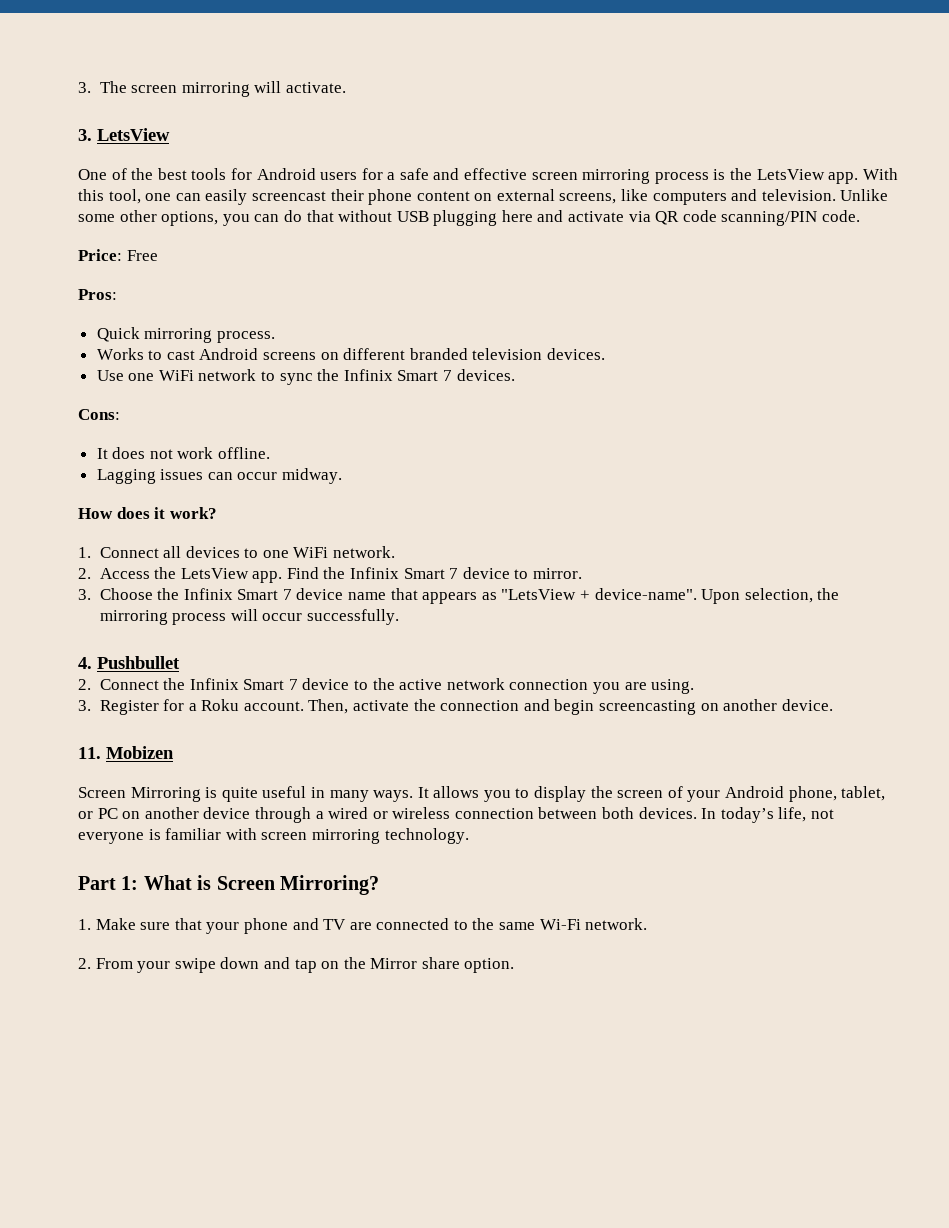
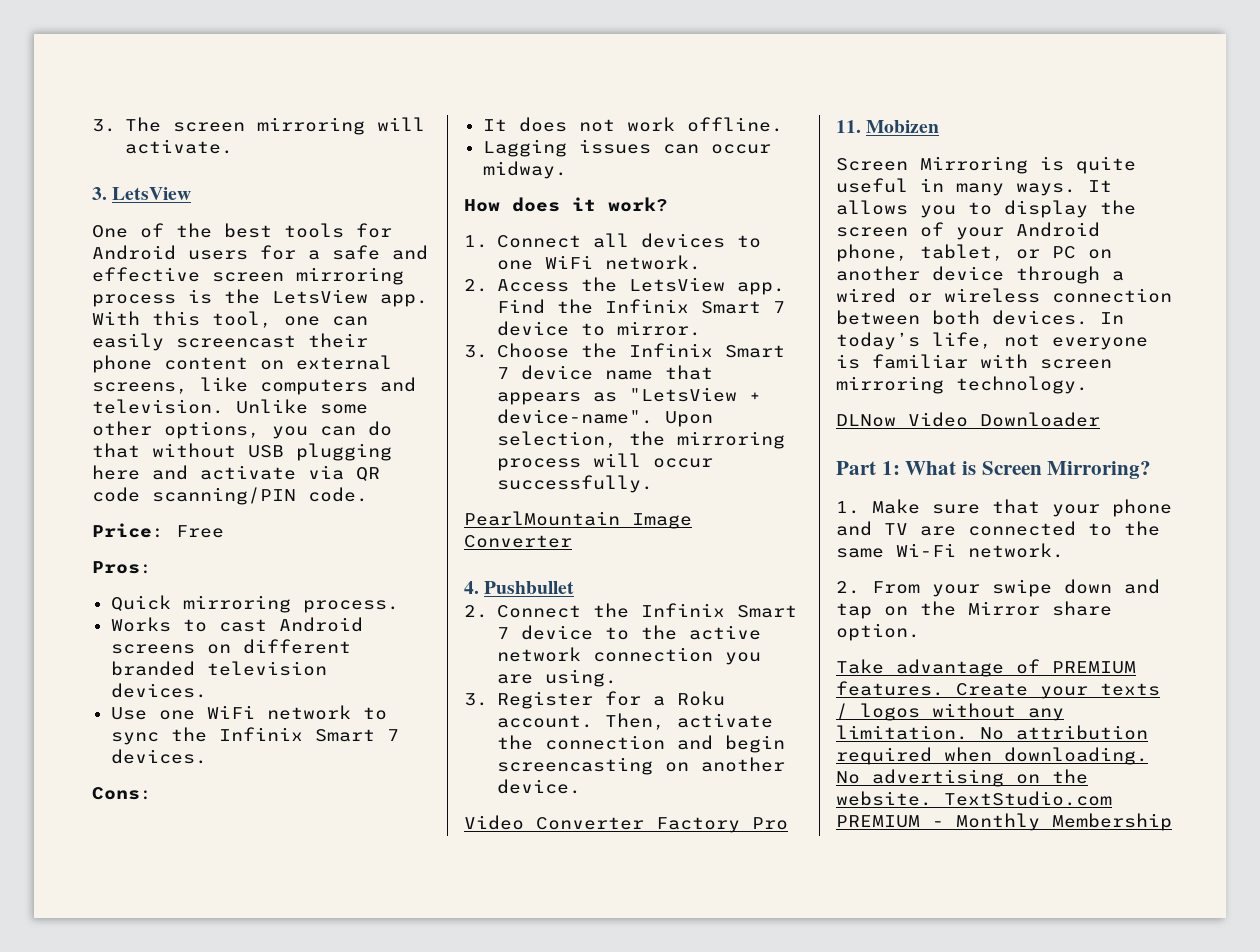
(399, 617) none -> [464,511,692,529] [464,535,572,548] // PearlMountain Image Converter
(833, 705) none -> [464,815,788,833] // Video Converter Factory Pro
(469, 836) none -> [836,412,1100,427] // DLNow Video Downloader
(515, 965) none -> [836,659,1136,677] [836,681,1160,699] [836,703,1064,721] [836,725,1148,740] [836,747,1148,765] [836,769,1088,787] [836,791,1112,806] [836,813,1172,831] // Take advantage of PREMIUM features. Create your texts / logos without any limitation. No attribution required when downloading. No advertising on the website. TextStudio.com PREMIUM - Monthly Membership

